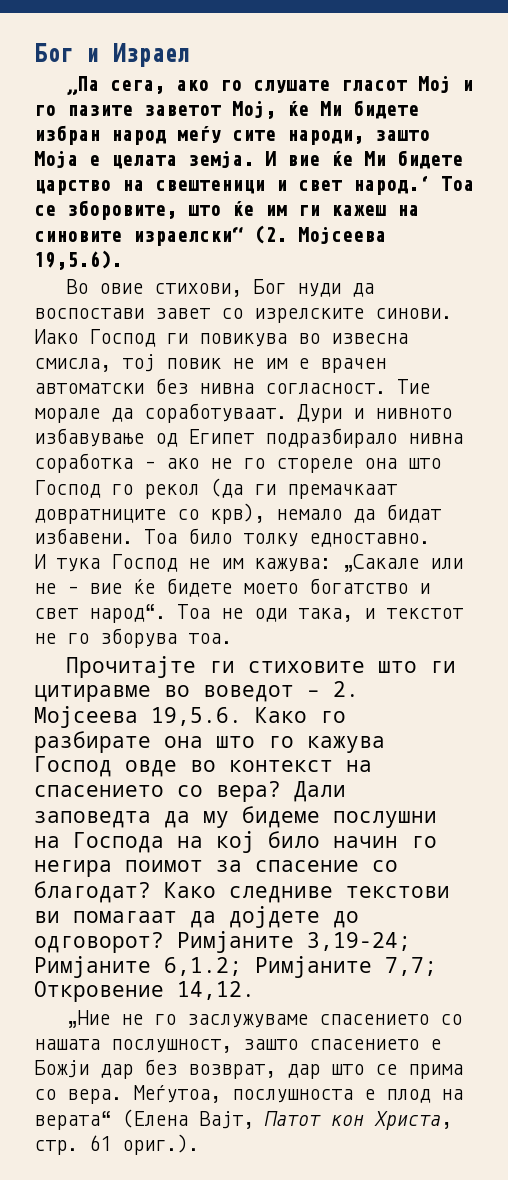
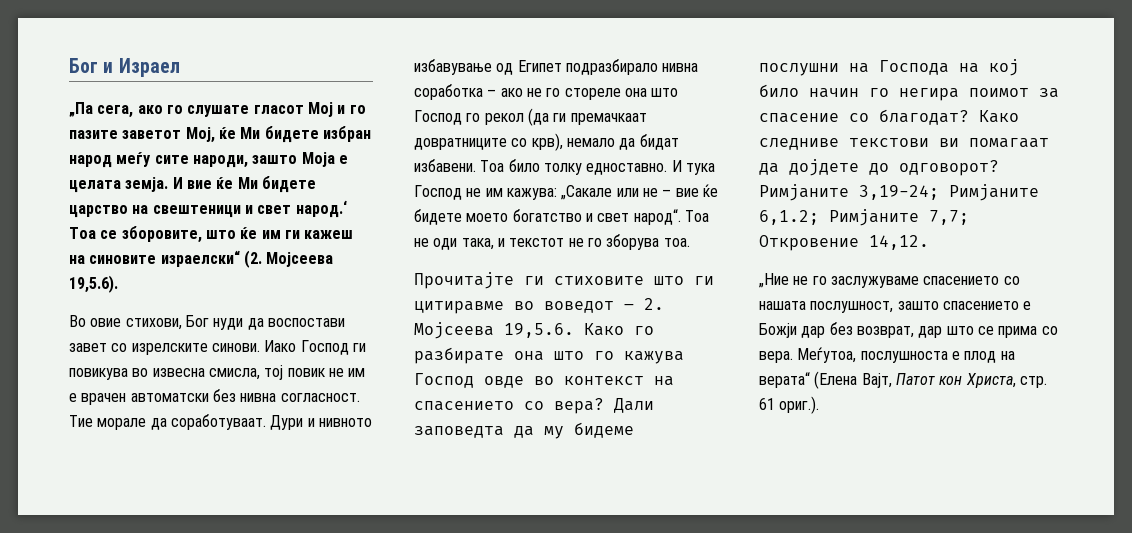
(430, 540) // -> (668, 169) none

